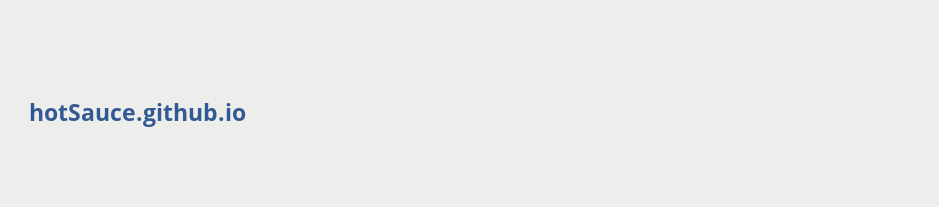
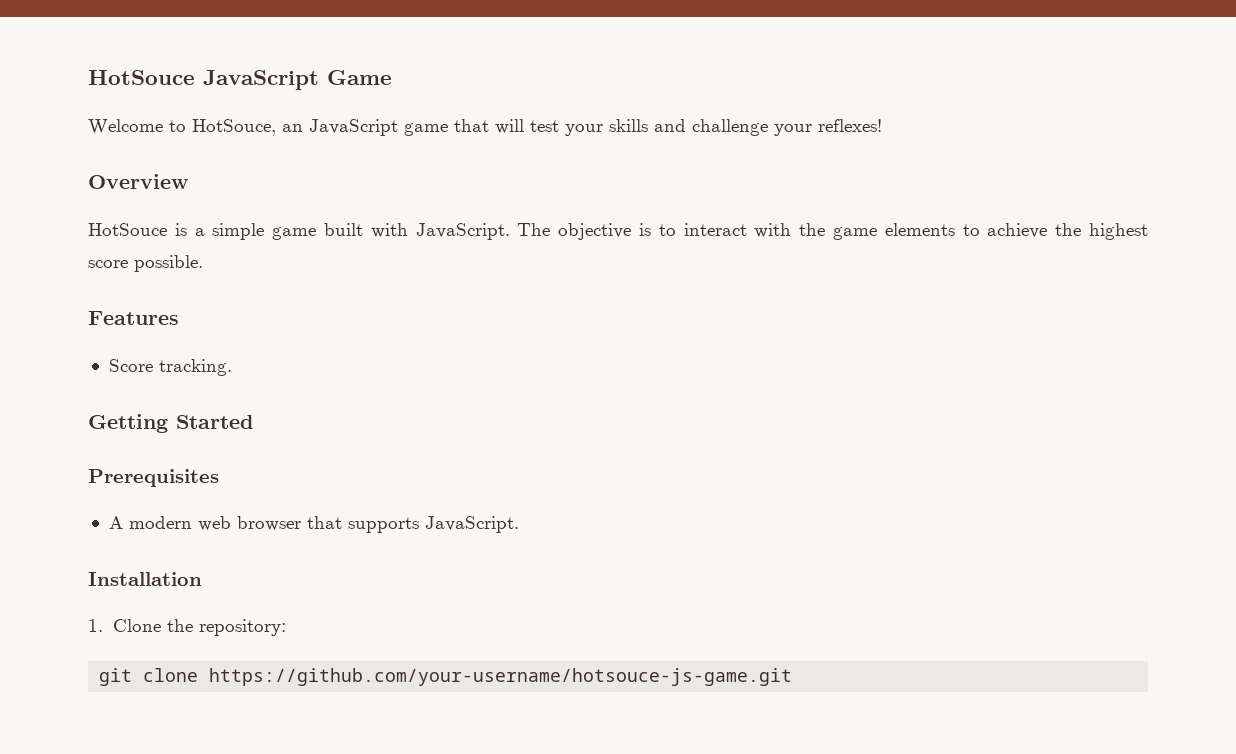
[29,103,246,127] hotSauce.github.io -> [88,70,392,90] [88,119,882,136] [88,174,188,189] [88,223,1148,240] [88,255,203,272] [88,311,179,325] [108,359,232,376] [88,414,253,433] [88,469,219,487] [108,516,519,533] [88,572,202,586] [88,619,286,636] [99,668,793,686] HotSouce JavaScript Game // Welcome to HotSouce, an JavaScript game that will test your skills and challenge your reflexes! // Overview // HotSouce is a simple game built with JavaScript. The objective is to interact with the game elements to achieve the highest score possible. // Features // Score tracking. // Getting Started // Prerequisites // A modern web browser that supports JavaScript. // Installation // 1. Clone the repository: // git clone https://github.com/your-username/hotsouce-js-game.git

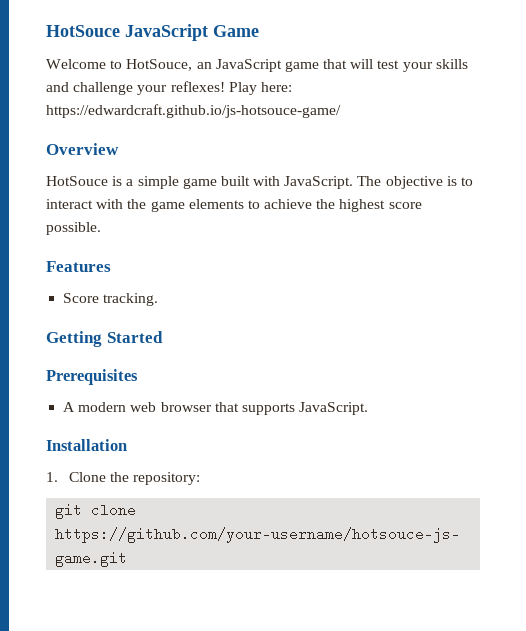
(882, 125) none -> [228,82,292,95] [46,104,341,118] Play here: https://edwardcraft.github.io/js-hotsouce-game/

